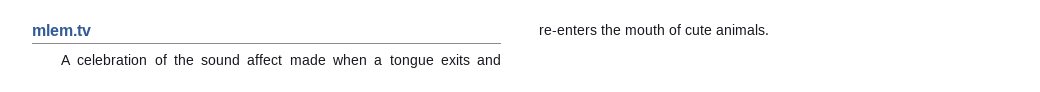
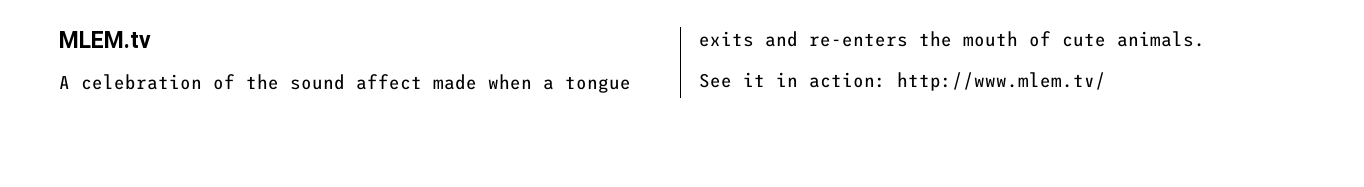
[32,24,91,36] mlem.tv -> [59,31,151,48] MLEM.tv
(769, 29) none -> [699,72,1106,91] // See it in action: http://www.mlem.tv/

